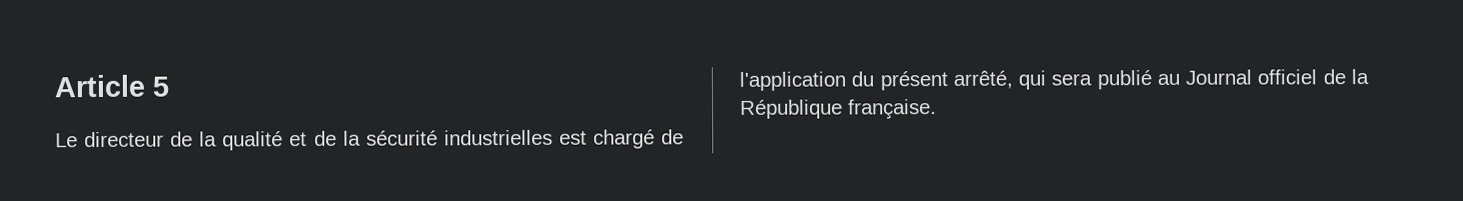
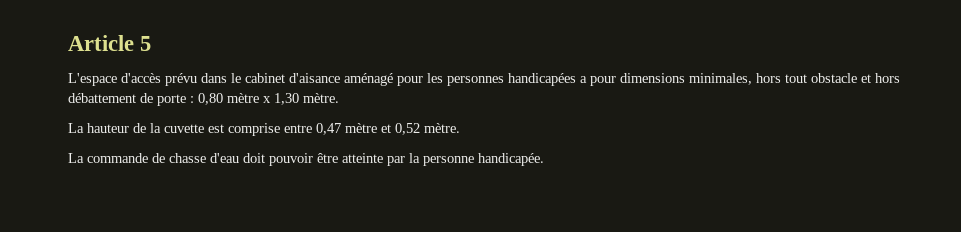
[55,129,684,151] [739,68,1369,91] [739,99,937,120] Le directeur de la qualité et de la sécurité industrielles est chargé de l'application du présent arrêté, qui sera publié au Journal officiel de la République française. -> [68,73,900,86] [68,93,339,106] [68,123,460,136] [68,153,544,166] L'espace d'accès prévu dans le cabinet d'aisance aménagé pour les personnes handicapées a pour dimensions minimales, hors tout obstacle et hors débattement de porte : 0,80 mètre x 1,30 mètre. // La hauteur de la cuvette est comprise entre 0,47 mètre et 0,52 mètre. // La commande de chasse d'eau doit pouvoir être atteinte par la personne handicapée.

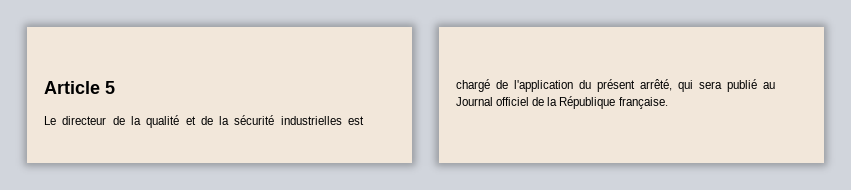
[68,73,900,86] [68,93,339,106] [68,123,460,136] [68,153,544,166] L'espace d'accès prévu dans le cabinet d'aisance aménagé pour les personnes handicapées a pour dimensions minimales, hors tout obstacle et hors débattement de porte : 0,80 mètre x 1,30 mètre. // La hauteur de la cuvette est comprise entre 0,47 mètre et 0,52 mètre. // La commande de chasse d'eau doit pouvoir être atteinte par la personne handicapée. -> [44,115,365,128] [456,79,775,92] [456,96,668,109] Le directeur de la qualité et de la sécurité industrielles est chargé de l'application du présent arrêté, qui sera publié au Journal officiel de la République française.

